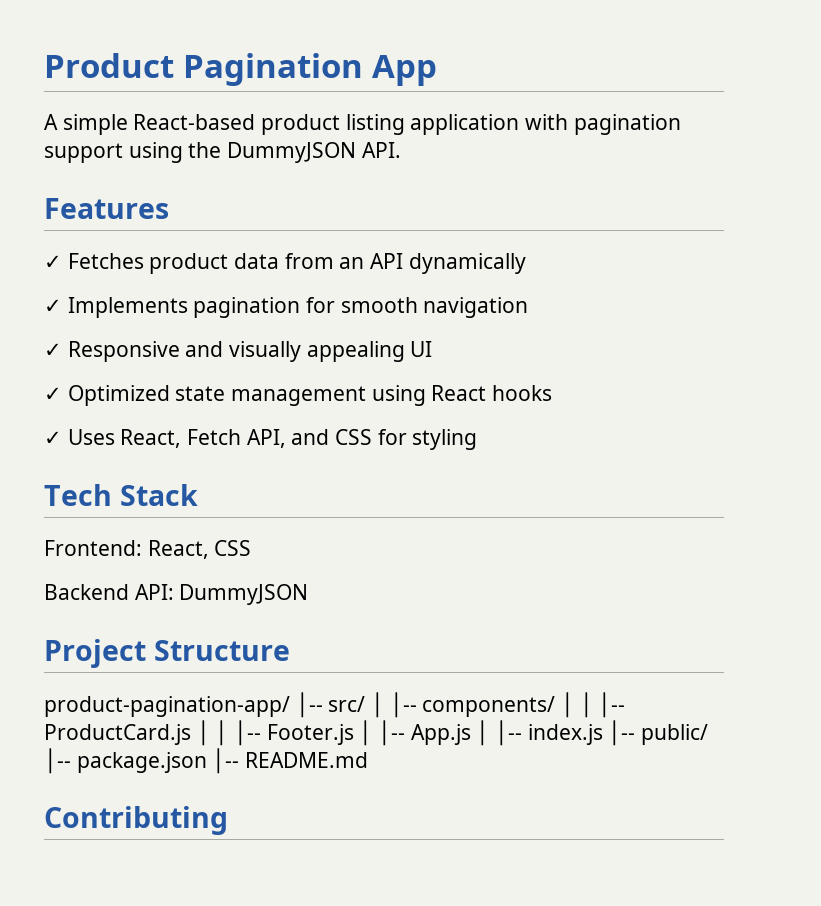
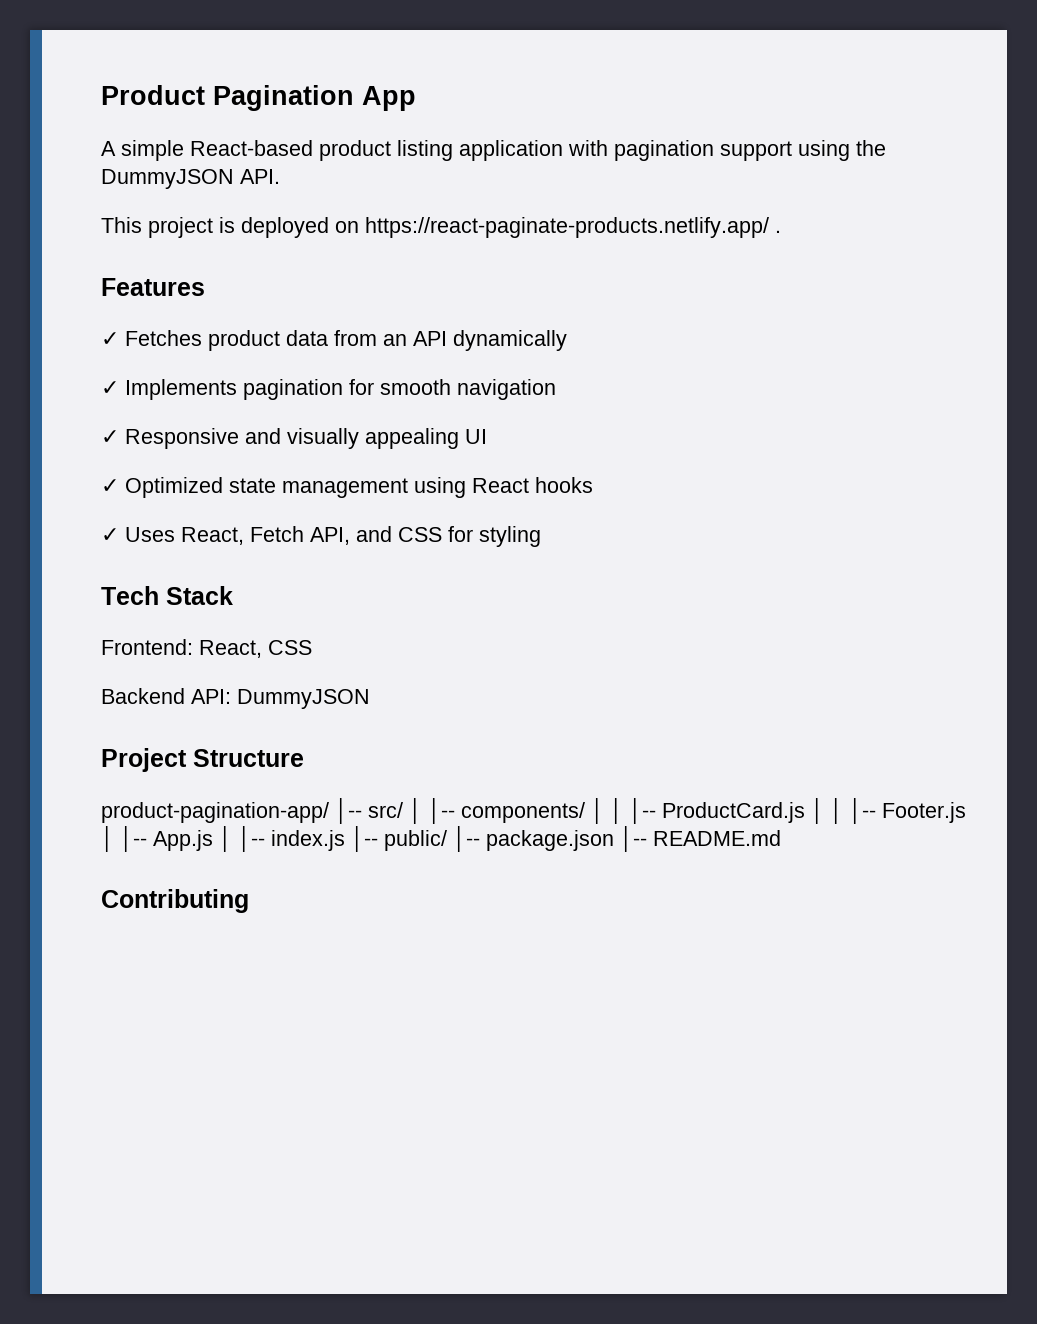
(401, 150) none -> [101,217,781,238] // This project is deployed on https://react-paginate-products.netlify.app/ .

